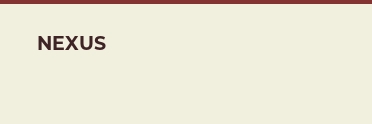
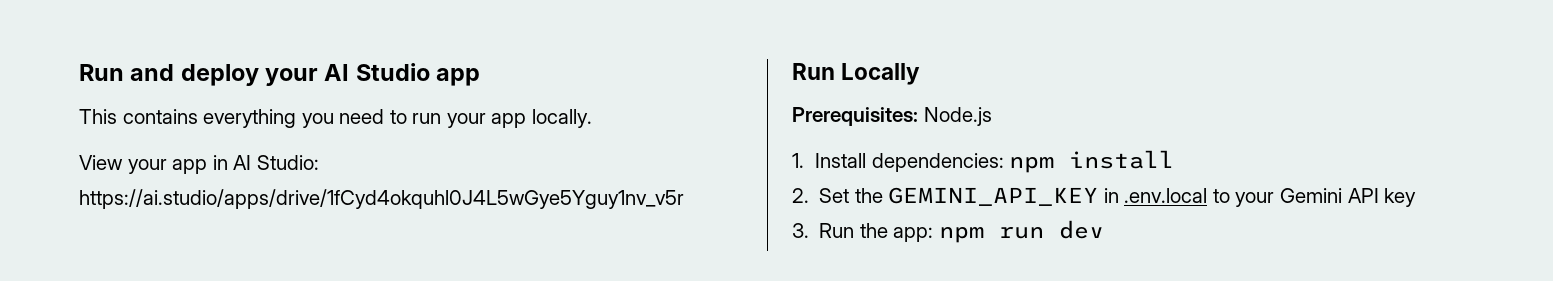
[37,36,106,50] NEXUS -> [79,63,481,86] [79,109,592,128] [79,155,319,174] [79,189,684,209] [792,63,921,85] [792,107,992,126] [792,150,1175,173] [792,187,1417,207] [792,220,1104,243] Run and deploy your AI Studio app // This contains everything you need to run your app locally. // View your app in AI Studio: https://ai.studio/apps/drive/1fCyd4okquhl0J4L5wGye5Yguy1nv_v5r // Run Locally // Prerequisites: Node.js // 1. Install dependencies: npm install // 2. Set the GEMINI_API_KEY in .env.local to your Gemini API key // 3. Run the app: npm run dev

